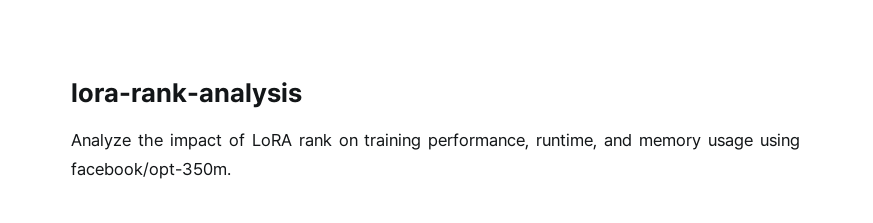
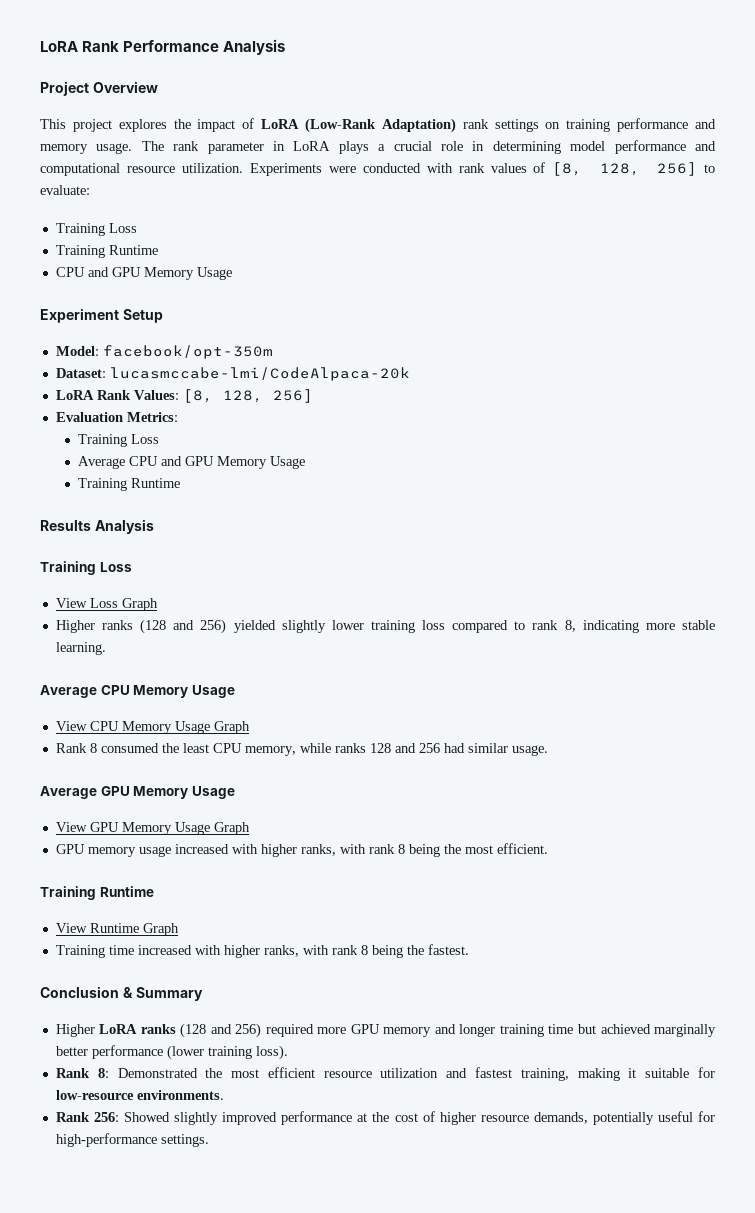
[71,82,302,108] [71,133,800,150] [71,162,231,179] lora-rank-analysis // Analyze the impact of LoRA rank on training performance, runtime, and memory usage using facebook/opt-350m. -> [40,39,286,55] [40,81,158,96] [40,118,716,133] [40,140,716,154] [40,162,715,176] [40,185,90,195] [55,223,137,236] [55,245,158,258] [55,267,232,280] [40,308,163,323] [55,345,273,359] [55,367,410,381] [55,389,313,403] [55,412,178,422] [77,434,159,447] [77,456,305,469] [77,478,180,491] [40,519,154,534] [40,561,132,575] [55,598,158,611] [55,619,715,634] [55,642,106,655] [40,685,235,698] [55,721,250,734] [55,743,548,756] [40,786,235,799] [55,822,250,835] [55,843,548,857] [40,886,154,900] [55,923,179,936] [55,944,469,958] [40,986,203,1001] [55,1023,716,1038] [55,1045,288,1060] [55,1067,715,1081] [55,1090,224,1100] [55,1111,716,1125] [55,1133,209,1147] LoRA Rank Performance Analysis // Project Overview // This project explores the impact of LoRA (Low-Rank Adaptation) rank settings on training performance and memory usage. The rank parameter in LoRA plays a crucial role in determining model performance and computational resource utilization. Experiments were conducted with rank values of [8, 128, 256] to evaluate: // Training Loss // Training Runtime // CPU and GPU Memory Usage // Experiment Setup // Model: facebook/opt-350m // Dataset: lucasmccabe-lmi/CodeAlpaca-20k // LoRA Rank Values: [8, 128, 256] // Evaluation Metrics: // Training Loss // Average CPU and GPU Memory Usage // Training Runtime // Results Analysis // Training Loss // View Loss Graph // Higher ranks (128 and 256) yielded slightly lower training loss compared to rank 8, indicating more stable learning. // Average CPU Memory Usage // View CPU Memory Usage Graph // Rank 8 consumed the least CPU memory, while ranks 128 and 256 had similar usage. // Average GPU Memory Usage // View GPU Memory Usage Graph // GPU memory usage increased with higher ranks, with rank 8 being the most efficient. // Training Runtime // View Runtime Graph // Training time increased with higher ranks, with rank 8 being the fastest. // Conclusion & Summary // Higher LoRA ranks (128 and 256) required more GPU memory and longer training time but achieved marginally better performance (lower training loss). // Rank 8: Demonstrated the most efficient resource utilization and fastest training, making it suitable for low-resource environments. // Rank 256: Showed slightly improved performance at the cost of higher resource demands, potentially useful for high-performance settings.

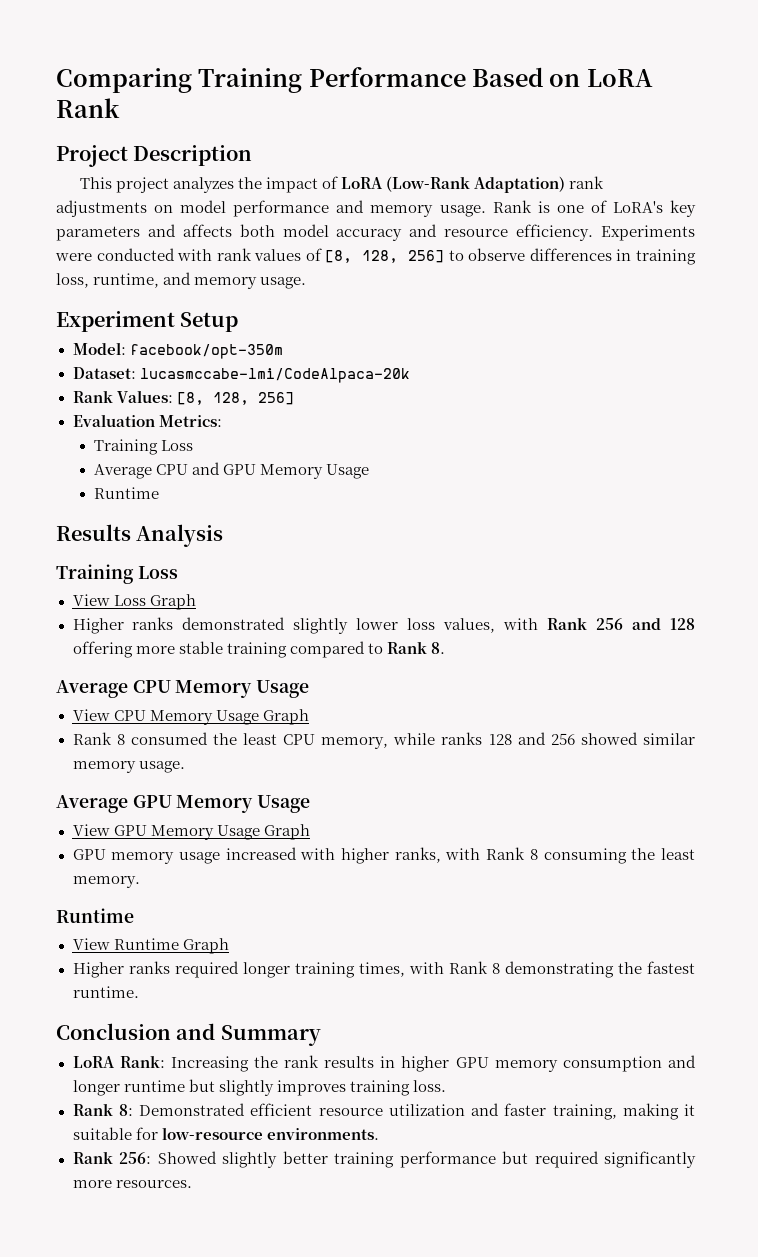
[40,39,286,55] LoRA Rank Performance Analysis -> [56,67,653,93] [56,98,120,118] Comparing Training Performance Based on LoRA Rank
[92,81,158,93] Overview -> [133,145,253,166] Description
[118,119,167,132] explores -> [172,177,234,193] analyzes
[494,119,611,132] settings on training -> [56,200,227,217] adjustments on model
[141,140,716,154] [40,163,243,176] The rank parameter in LoRA plays a crucial role in determining model performance and computational resource utilization. -> [492,200,696,217] [56,224,594,241] Rank is one of LoRA's key parameters and affects both model accuracy and resource efficiency.
[40,185,90,195] [55,223,137,236] [55,245,158,258] [55,267,232,280] evaluate: // Training Loss // Training Runtime // CPU and GPU Memory Usage -> [468,248,696,265] [56,272,307,289] observe differences in training loss, runtime, and memory usage.
[55,390,94,400] LoRA -> (410, 375) none
[77,478,127,491] Training -> (370, 471) none
[140,619,715,634] [55,642,106,655] (128 and 256) yielded slightly lower training loss compared to rank 8, indicating more stable learning. -> [182,617,695,634] [72,641,445,658] demonstrated slightly lower loss values, with Rank 256 and 128 offering more stable training compared to Rank 8.
[443,743,508,753] had similar -> [580,732,696,745] [72,761,136,773] showed similar memory
[368,843,548,857] [40,886,154,900] [55,923,179,936] [55,944,469,958] rank 8 being the most efficient. // Training Runtime // View Runtime Graph // Training time increased with higher ranks, with rank 8 being the fastest. -> [486,847,695,864] [72,876,140,888] [56,908,134,923] [72,938,229,954] [72,961,695,978] [72,986,139,998] Rank 8 consuming the least memory. // Runtime // View Runtime Graph // Higher ranks required longer training times, with Rank 8 demonstrating the fastest runtime.
[122,987,133,998] & -> [176,1023,216,1040] and
[55,1023,432,1038] Higher LoRA ranks (128 and 256) required more GPU memory -> [72,1055,662,1072] LoRA Rank: Increasing the rank results in higher GPU memory consumption
[499,1024,716,1037] [55,1045,288,1060] training time but achieved marginally better performance (lower training loss). -> [123,1079,446,1096] runtime but slightly improves training loss.
[205,1068,260,1078] the most -> (245, 1109) none
[475,1067,513,1078] fastest -> [504,1103,547,1116] faster
[222,1111,716,1125] [55,1133,209,1147] improved performance at the cost of higher resource demands, potentially useful for high-performance settings. -> [282,1151,696,1168] [72,1180,192,1188] better training performance but required significantly more resources.

